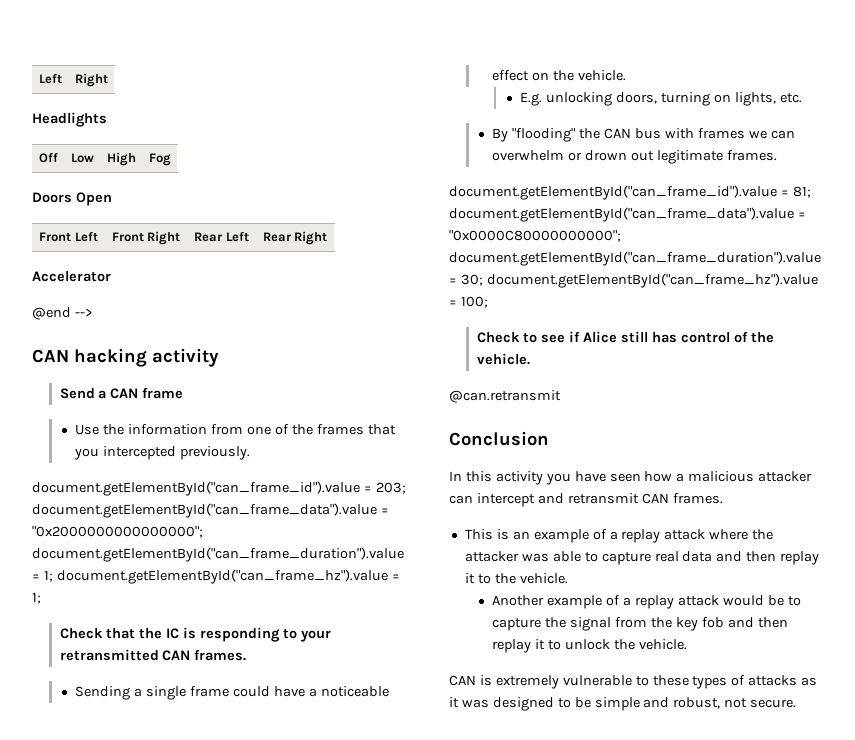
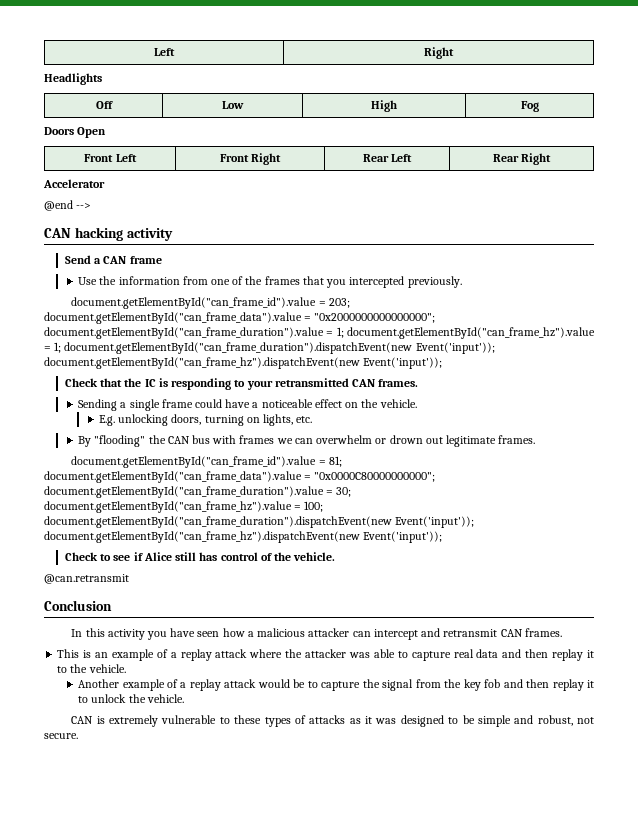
(41, 598) none -> [64,342,495,354] [44,357,443,369] document.getElementById("can_frame_duration").dispatchEvent(new Event('input')); document.getElementById("can_frame_hz").dispatchEvent(new Event('input'));
(488, 302) none -> [44,516,475,528] [44,531,443,543] document.getElementById("can_frame_duration").dispatchEvent(new Event('input')); document.getElementById("can_frame_hz").dispatchEvent(new Event('input'));

